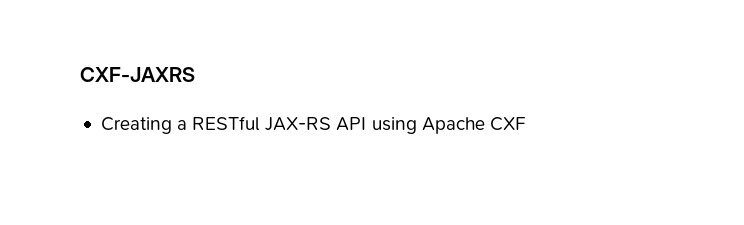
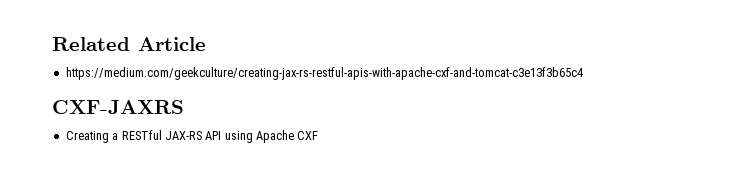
(80, 74) none -> [52,37,206,51] [65,67,583,80] Related Article // https://medium.com/geekculture/creating-jax-rs-restful-apis-with-apache-cxf-and-tomcat-c3e13f3b65c4 //

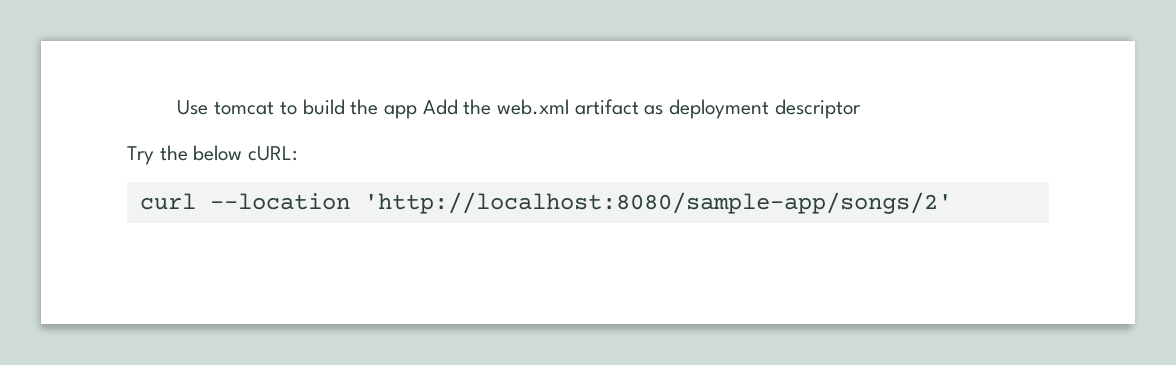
[52,37,206,51] [65,67,583,80] [52,100,184,114] [65,130,319,143] Related Article // https://medium.com/geekculture/creating-jax-rs-restful-apis-with-apache-cxf-and-tomcat-c3e13f3b65c4 // CXF-JAXRS // Creating a RESTful JAX-RS API using Apache CXF -> [177,99,861,119] [127,145,298,165] [139,192,952,214] Use tomcat to build the app Add the web.xml artifact as deployment descriptor // Try the below cURL: // curl --location 'http://localhost:8080/sample-app/songs/2'

